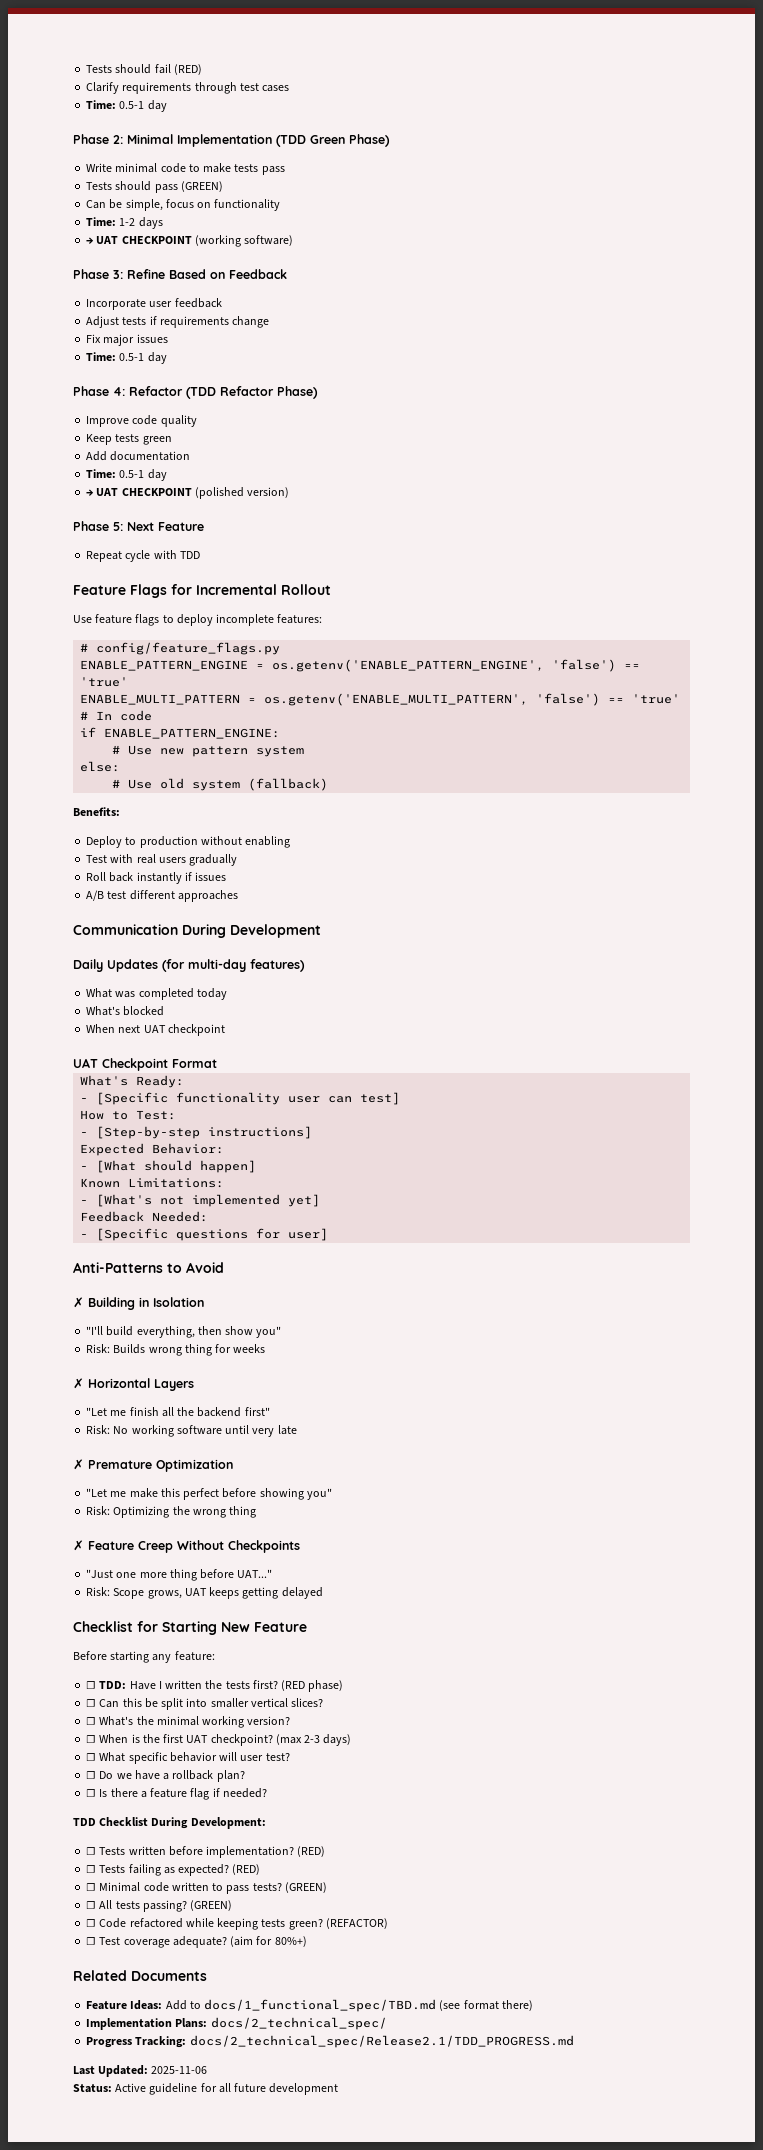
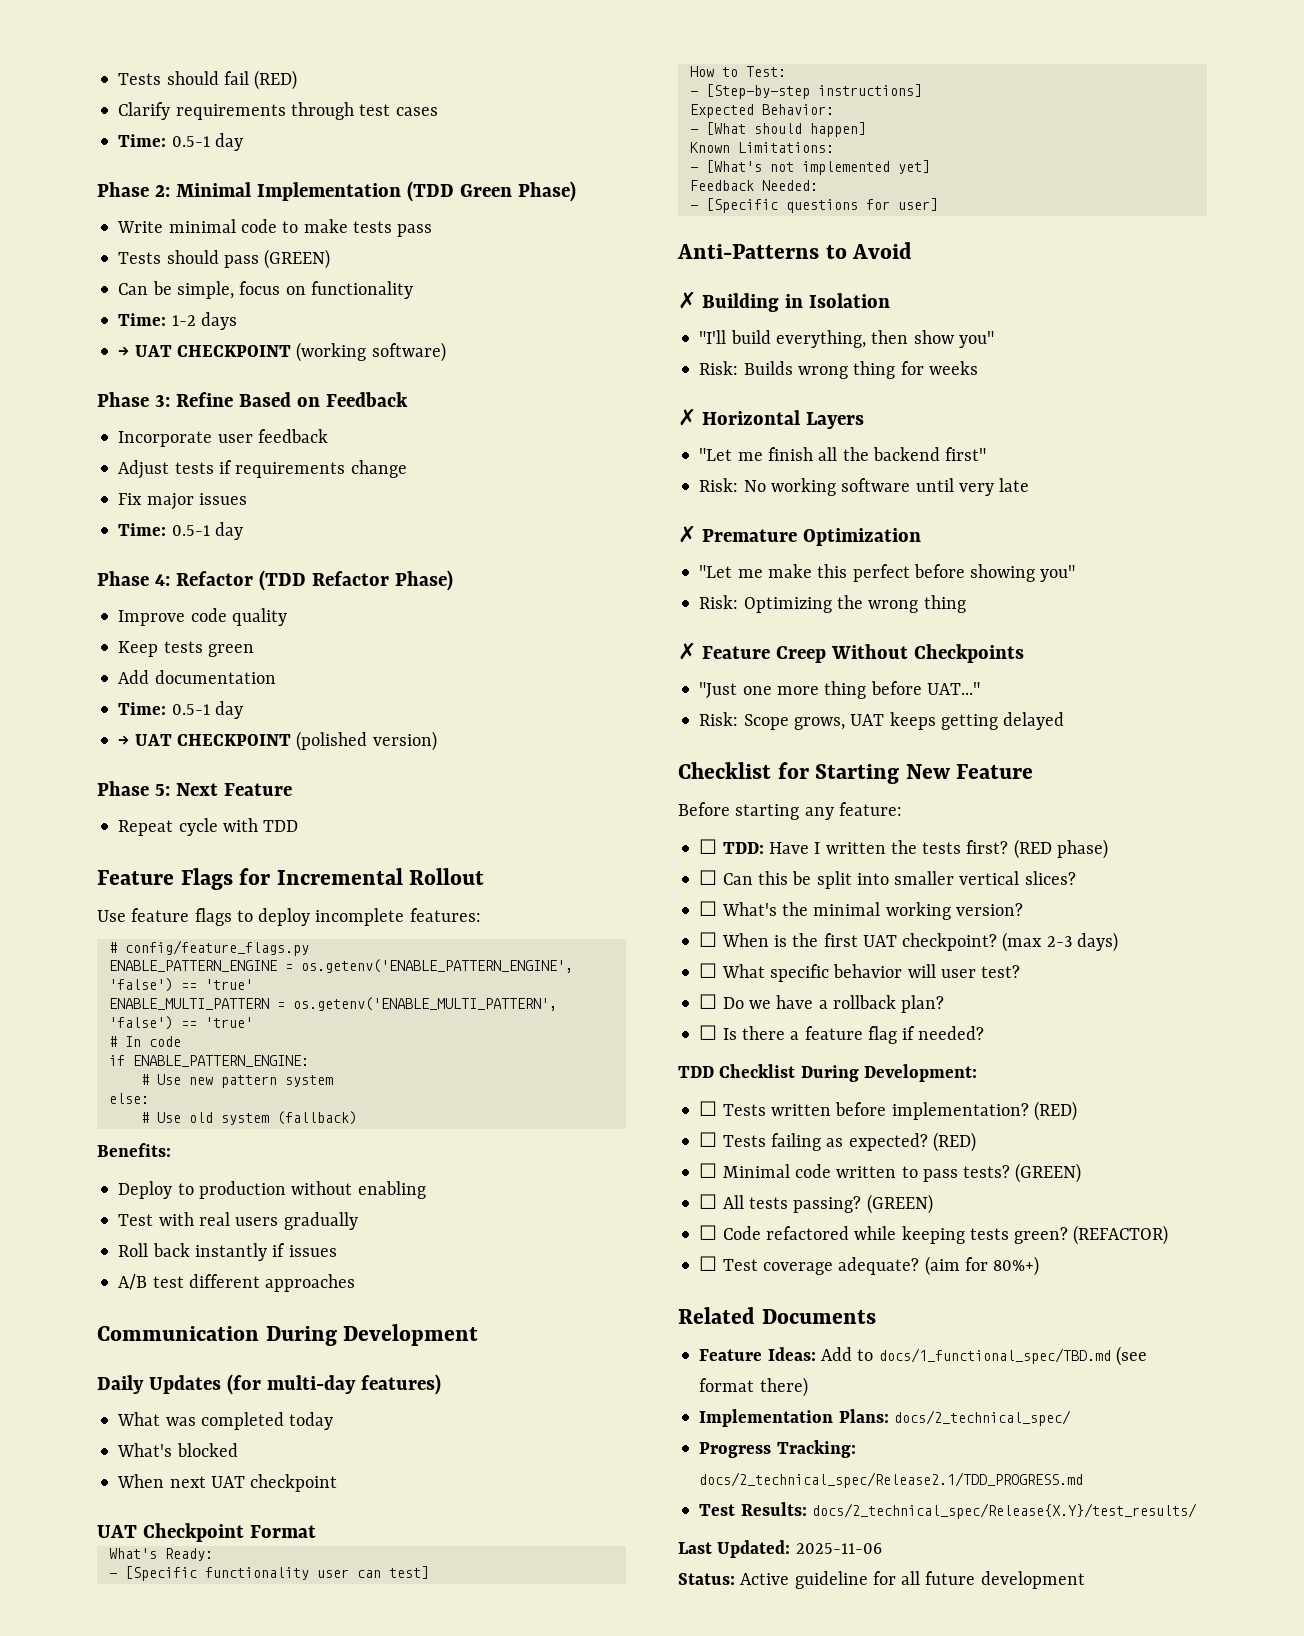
(574, 2041) none -> [699,1502,1197,1519] // Test Results: docs/2_technical_spec/Release{X.Y}/test_results/

